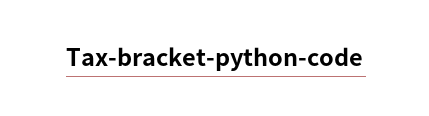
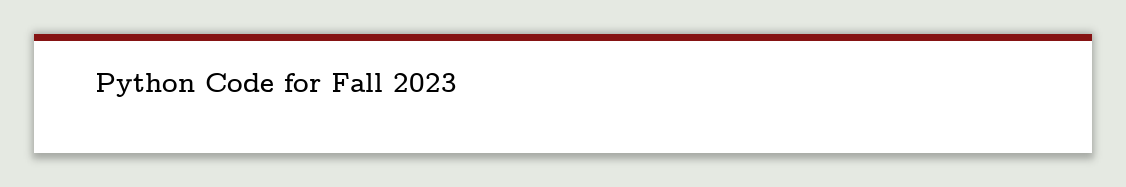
[66,47,363,71] Tax-bracket-python-code -> [95,73,457,97] Python Code for Fall 2023

